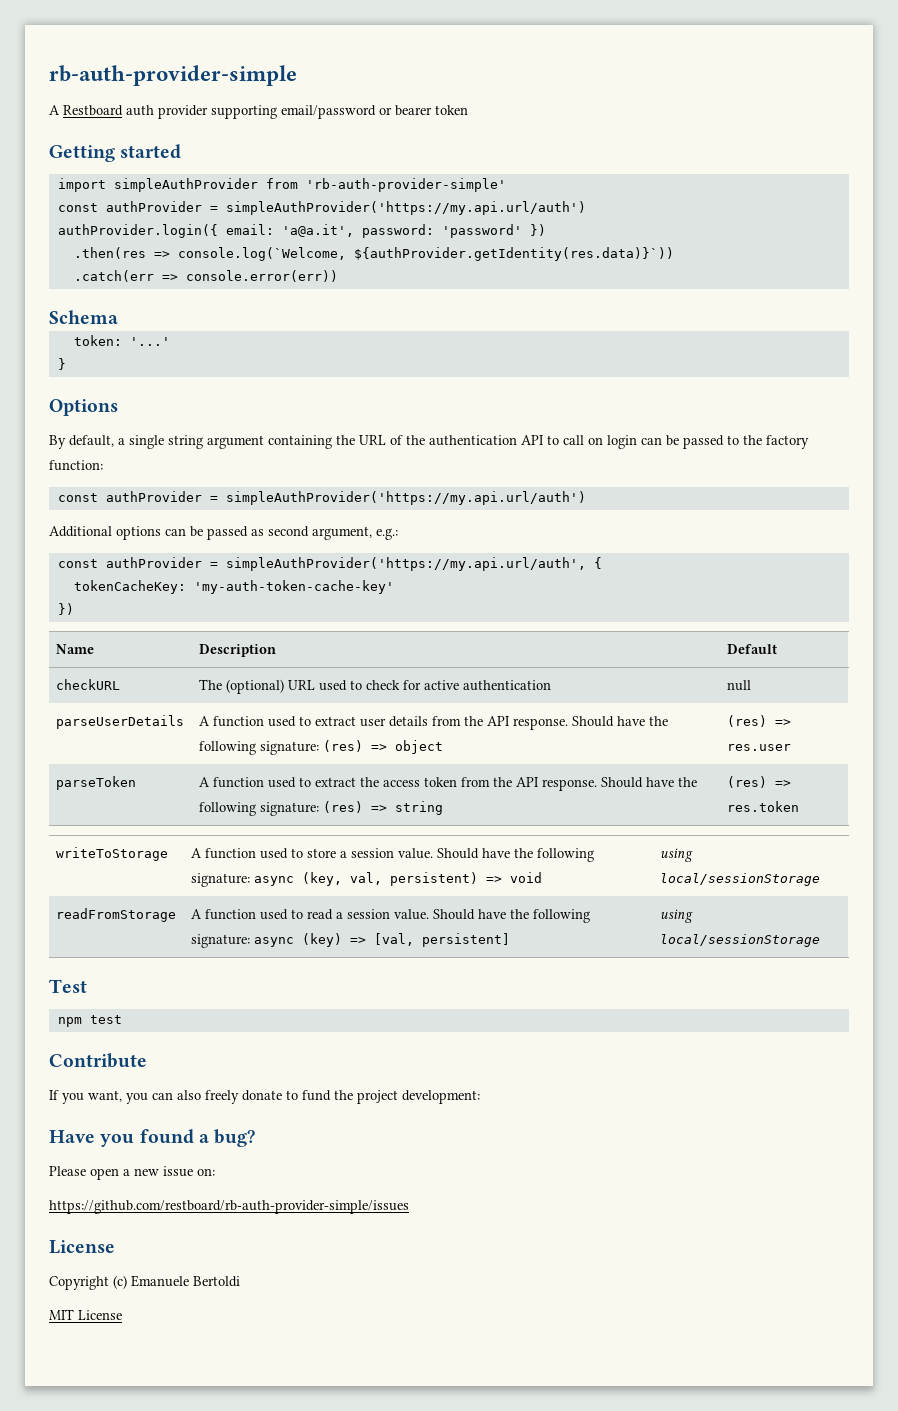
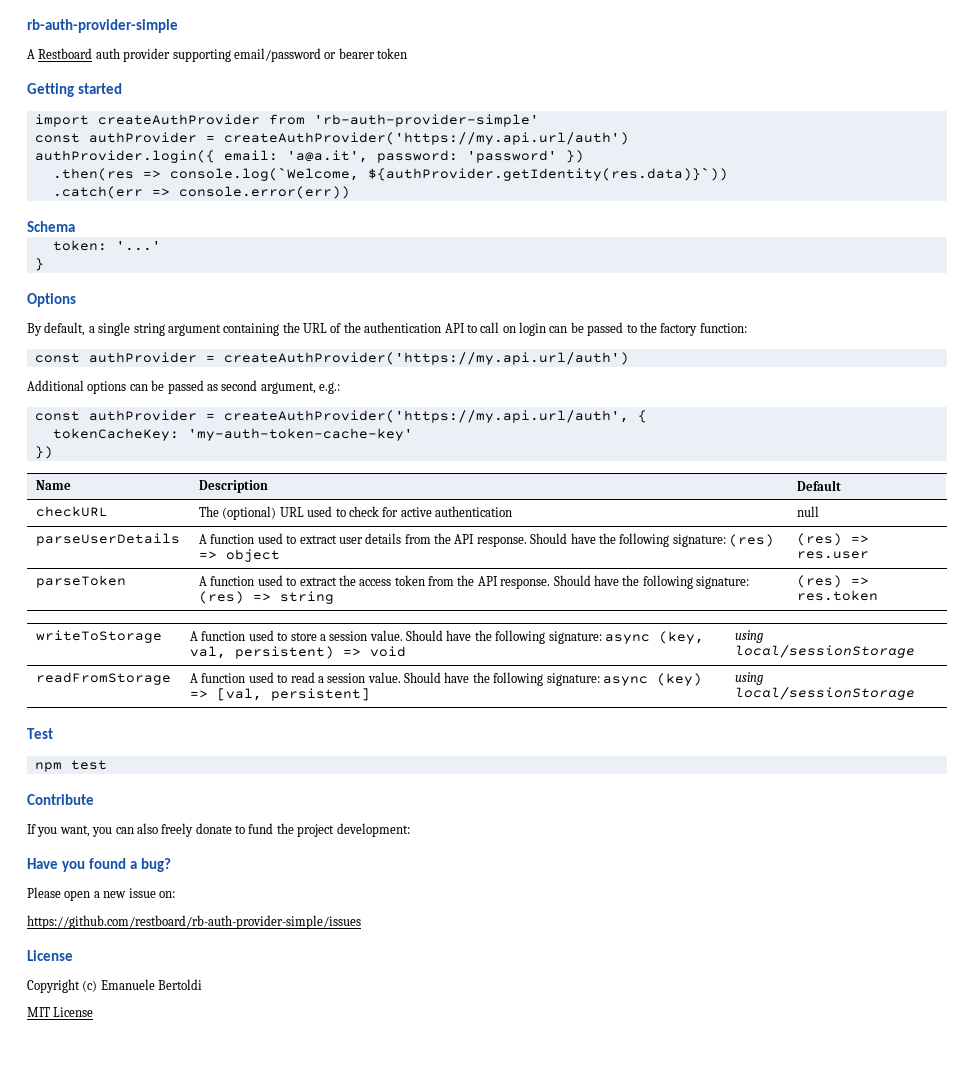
[113,178,258,192] simpleAuthProvider -> [97,114,260,125] createAuthProvider
[225,201,586,215] simpleAuthProvider('https://my.api.url/auth') -> [223,132,629,145] createAuthProvider('https://my.api.url/auth')
[225,491,586,505] simpleAuthProvider('https://my.api.url/auth') -> [223,352,629,365] createAuthProvider('https://my.api.url/auth')
[225,557,586,571] simpleAuthProvider('https://my.api.url/auth', -> [223,410,629,423] createAuthProvider('https://my.api.url/auth',

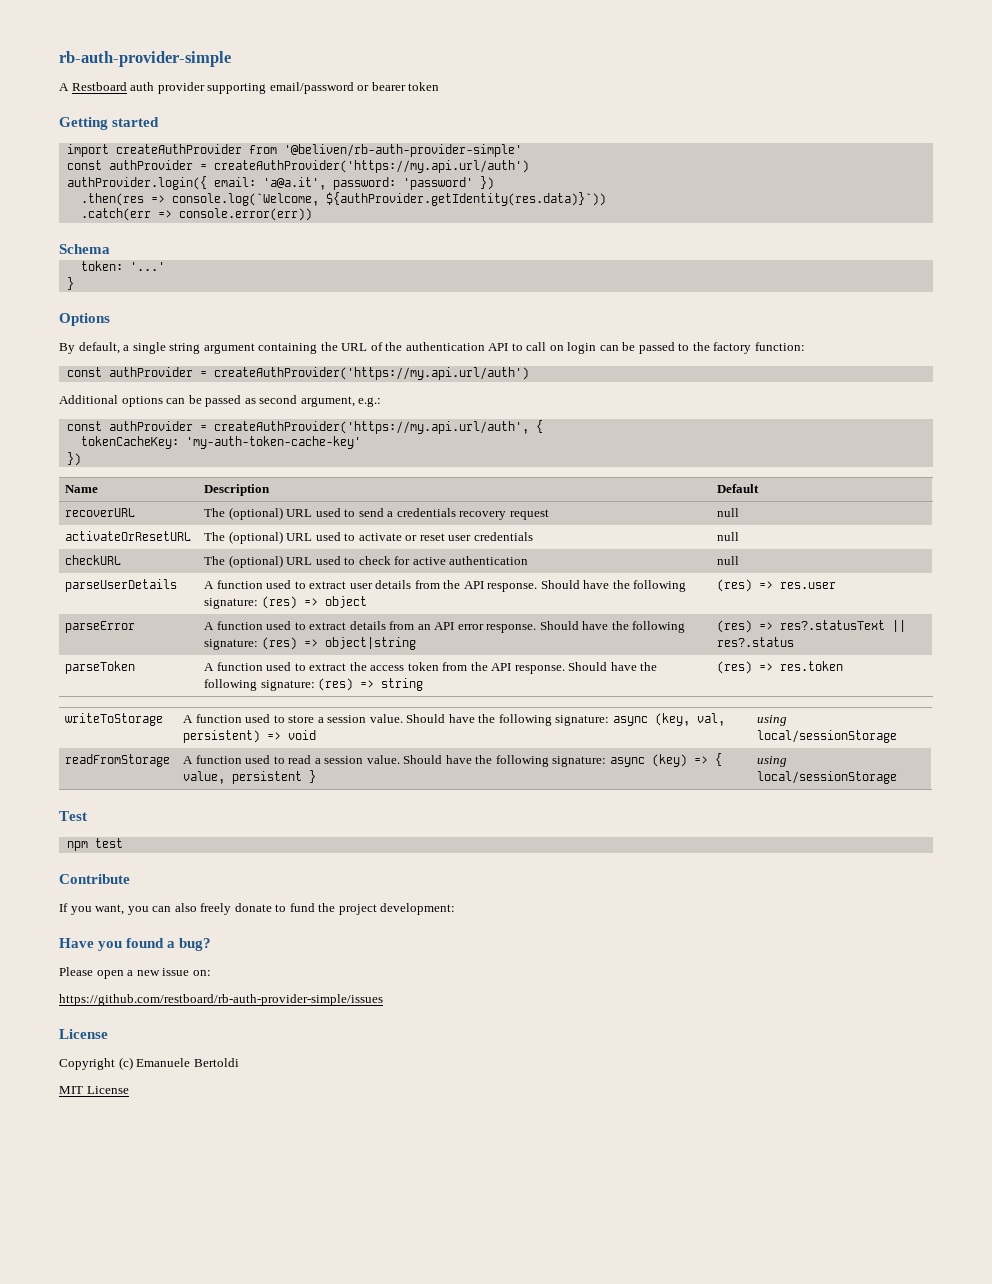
[313,114,539,127] 'rb-auth-provider-simple' -> [283,144,522,157] '@beliven/rb-auth-provider-simple'
(842, 485) none -> [65,508,136,517] [204,507,549,520] [717,508,740,517] [65,531,192,541] [204,531,533,544] [717,532,740,541] // recoverURL | The (optional) URL used to send a credentials recovery request | null // activateOrResetURL | The (optional) URL used to activate or reset user credentials | null
(870, 555) none -> [65,621,136,633] [204,621,686,633] [204,637,416,650] [717,620,907,633] [717,637,795,647] // parseError | A function used to extract details from an API error response. Should have the following signature: (res) => object|string | (res) => res?.statusText || res?.status
[217,688,371,701] [val, persistent] -> [714,753,722,766] [183,770,317,784] { value, persistent }

